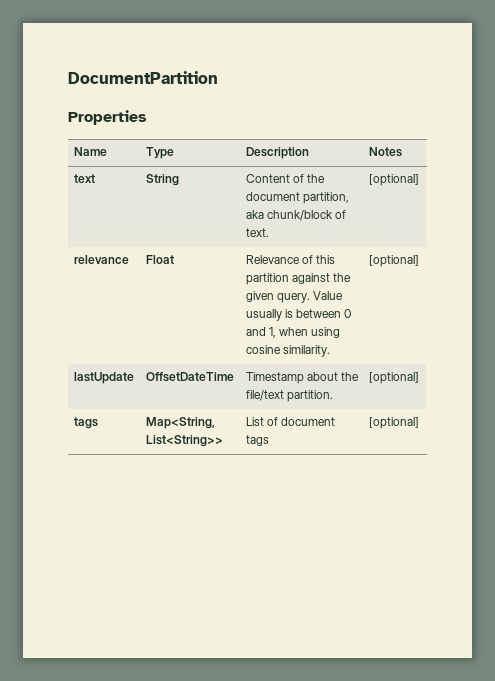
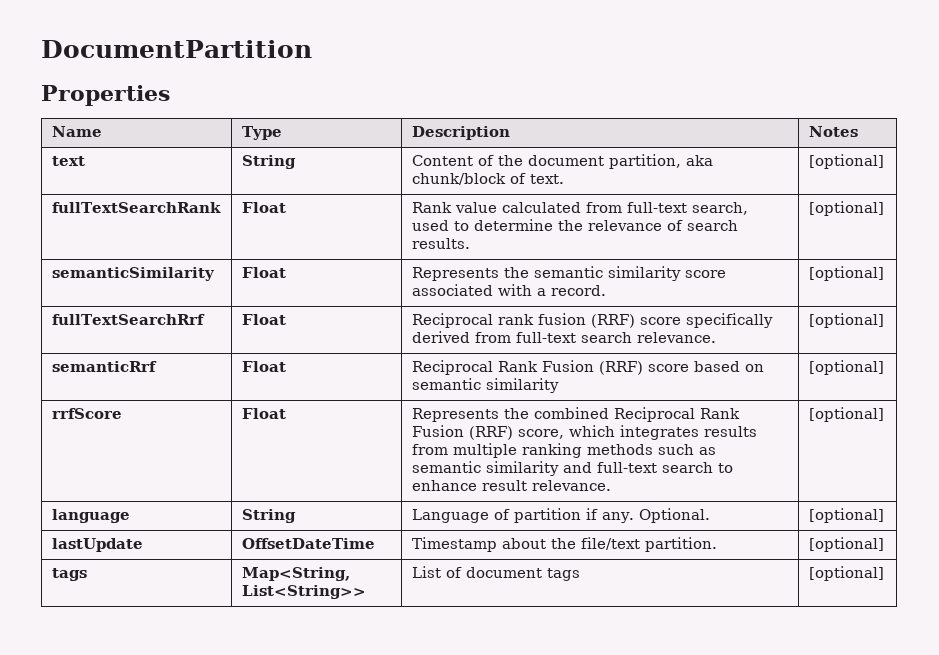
[73,255,129,264] [145,255,174,264] [245,255,335,264] [245,273,351,285] [245,291,343,303] [245,309,352,321] [245,327,341,338] [245,345,330,357] relevance | Float | Relevance of this partition against the given query. Value usually is between 0 and 1, when using cosine similarity. -> [51,202,221,213] [241,202,286,213] [411,202,748,215] [411,219,738,231] [411,238,470,249] [808,201,884,216] [51,267,215,281] [241,267,286,278] [411,266,726,281] [411,284,606,296] [808,266,884,281] [51,314,205,325] [241,314,286,325] [411,313,773,328] [411,331,716,343] [808,313,884,328] [51,361,157,372] [241,361,286,372] [411,360,764,375] [411,378,559,393] [808,360,884,375] [51,408,122,419] [241,408,286,419] [411,407,740,422] [411,425,757,440] [411,443,716,458] [411,461,733,476] [411,480,611,491] [808,407,884,422] [51,509,130,523] [241,509,296,523] [411,508,710,523] fullTextSearchRank | Float | Rank value calculated from full-text search, used to determine the relevance of search results. | [optional] // semanticSimilarity | Float | Represents the semantic similarity score associated with a record. | [optional] // fullTextSearchRrf | Float | Reciprocal rank fusion (RRF) score specifically derived from full-text search relevance. | [optional] // semanticRrf | Float | Reciprocal Rank Fusion (RRF) score based on semantic similarity | [optional] // rrfScore | Float | Represents the combined Reciprocal Rank Fusion (RRF) score, which integrates results from multiple ranking methods such as semantic similarity and full-text search to enhance result relevance. | [optional] // language | String | Language of partition if any. Optional.

